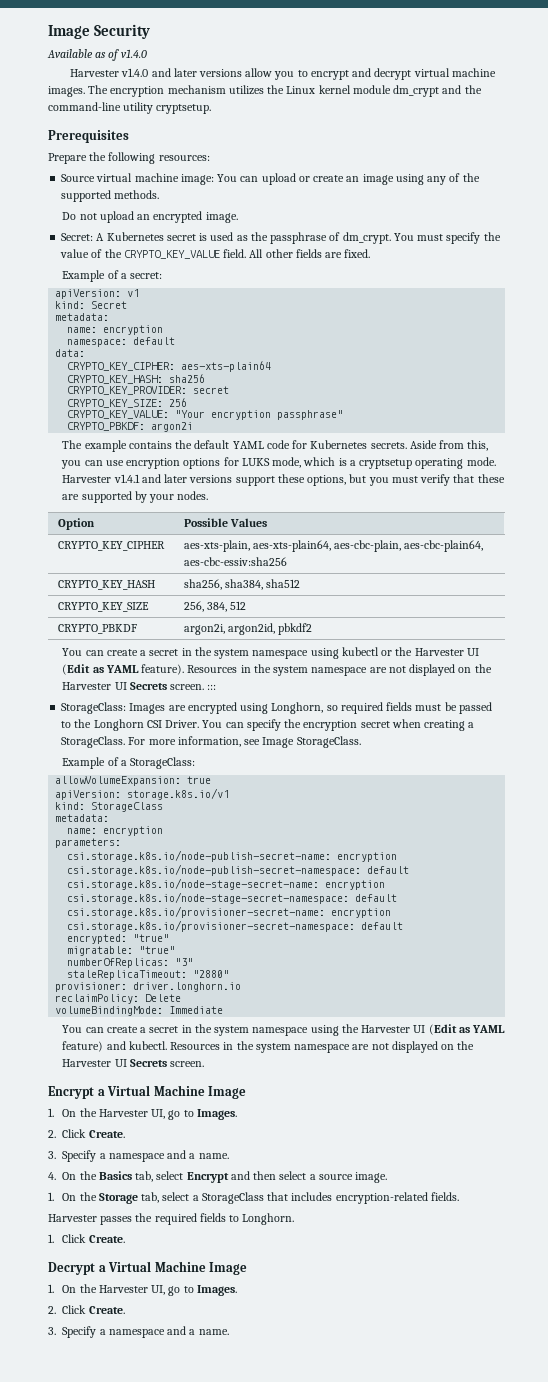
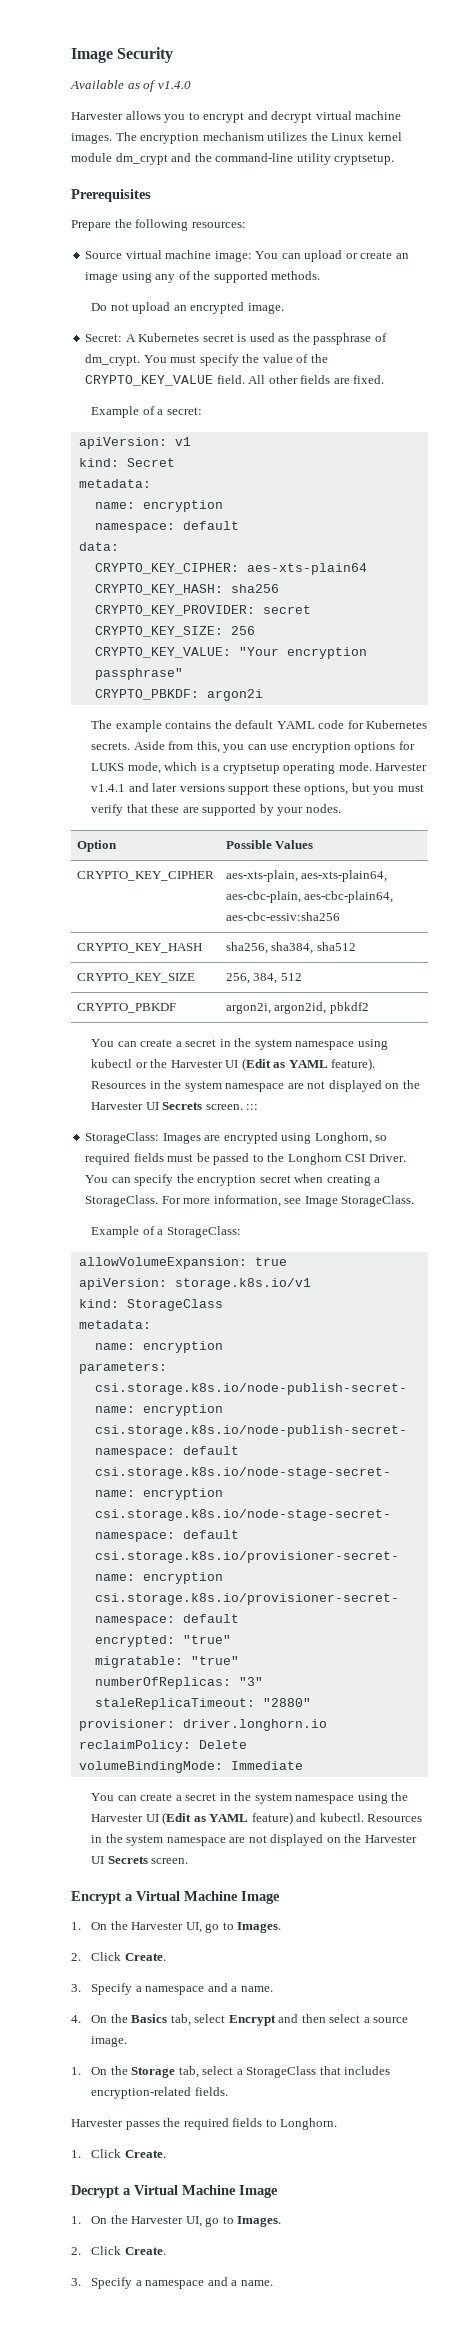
[121,68,273,77] v1.4.0 and later versions allow -> [125,111,161,120] allows

